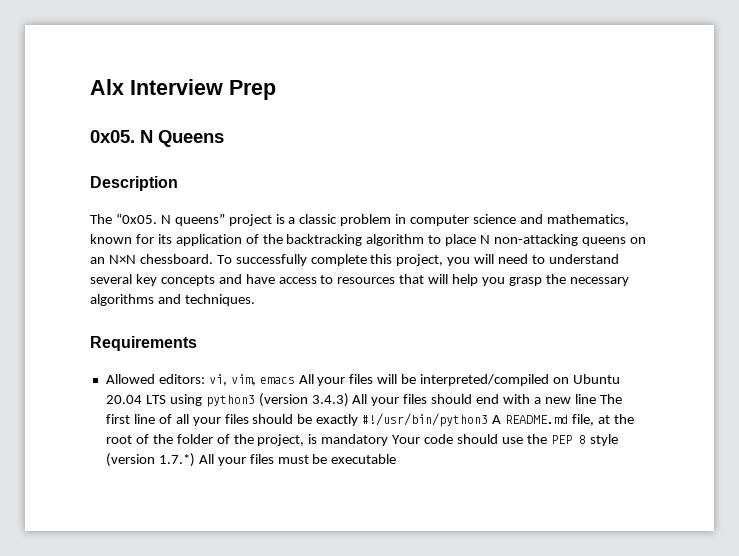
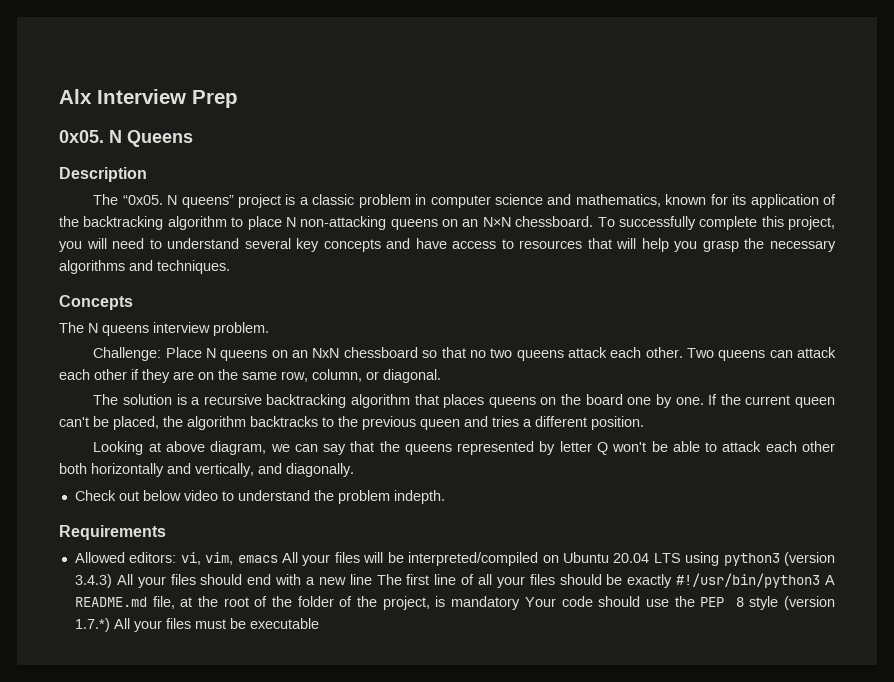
(255, 300) none -> [59,295,133,310] [59,322,269,336] [93,347,836,361] [59,369,441,383] [93,394,835,408] [59,416,644,430] [93,441,835,455] [59,463,354,477] [74,490,445,504] // Concepts // The N queens interview problem. // Challenge: Place N queens on an NxN chessboard so that no two queens attack each other. Two queens can attack each other if they are on the same row, column, or diagonal. // The solution is a recursive backtracking algorithm that places queens on the board one by one. If the current queen can't be placed, the algorithm backtracks to the previous queen and tries a different position. // Looking at above diagram, we can say that the queens represented by letter Q won't be able to attack each other both horizontally and vertically, and diagonally. // Check out below video to understand the problem indepth.

